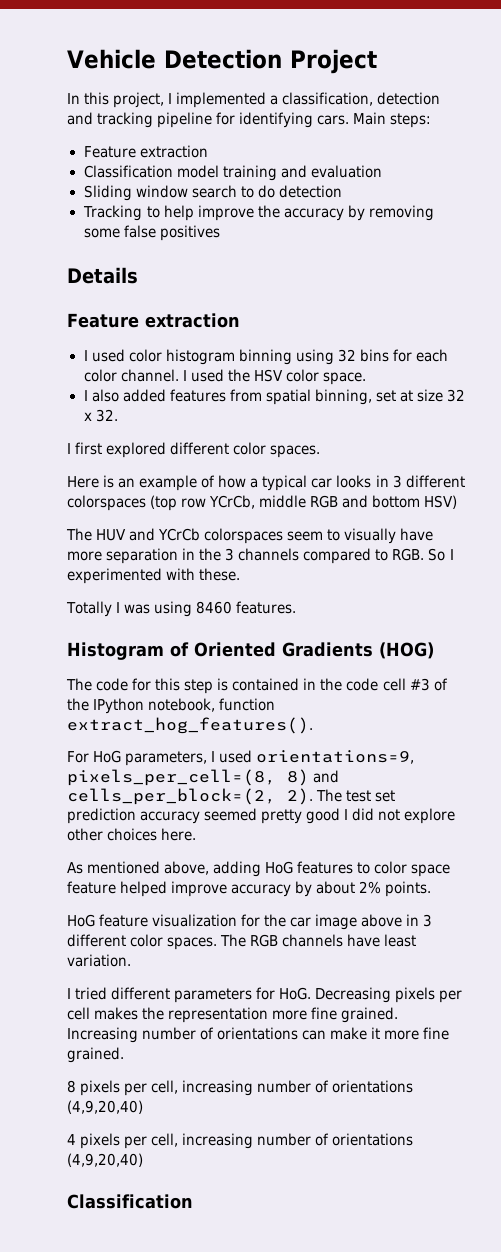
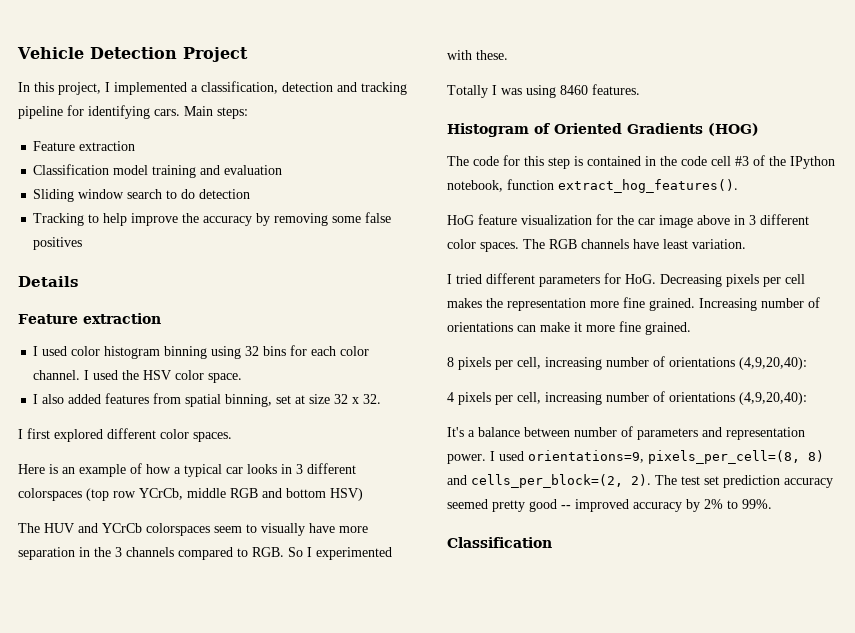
[67,750,415,766] [67,769,340,786] [67,788,396,805] [67,808,456,824] [67,828,197,841] [67,861,451,877] [67,881,432,897] // For HoG parameters, I used orientations=9, pixels_per_cell=(8, 8) and cells_per_block=(2, 2). The test set prediction accuracy seemed pretty good I did not explore other choices here. // As mentioned above, adding HoG features to color space feature helped improve accuracy by about 2% points. -> (738, 186) none
[67,1100,143,1114] (4,9,20,40) -> [739,357,807,370] (4,9,20,40):
[67,1153,143,1167] (4,9,20,40) -> [739,392,807,405] [447,426,805,440] [447,450,824,464] [447,474,833,488] [447,499,772,512] (4,9,20,40): // It's a balance between number of parameters and representation power. I used orientations=9, pixels_per_cell=(8, 8) and cells_per_block=(2, 2). The test set prediction accuracy seemed pretty good -- improved accuracy by 2% to 99%.

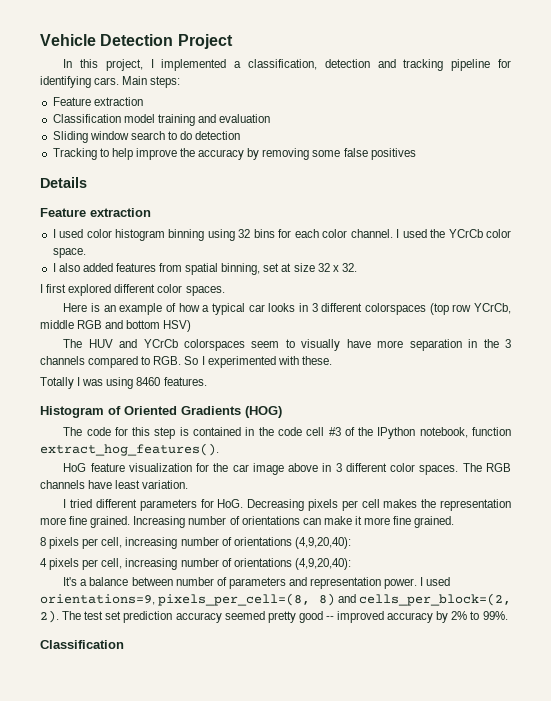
[143,370,172,380] HSV -> [448,229,483,238] YCrCb

